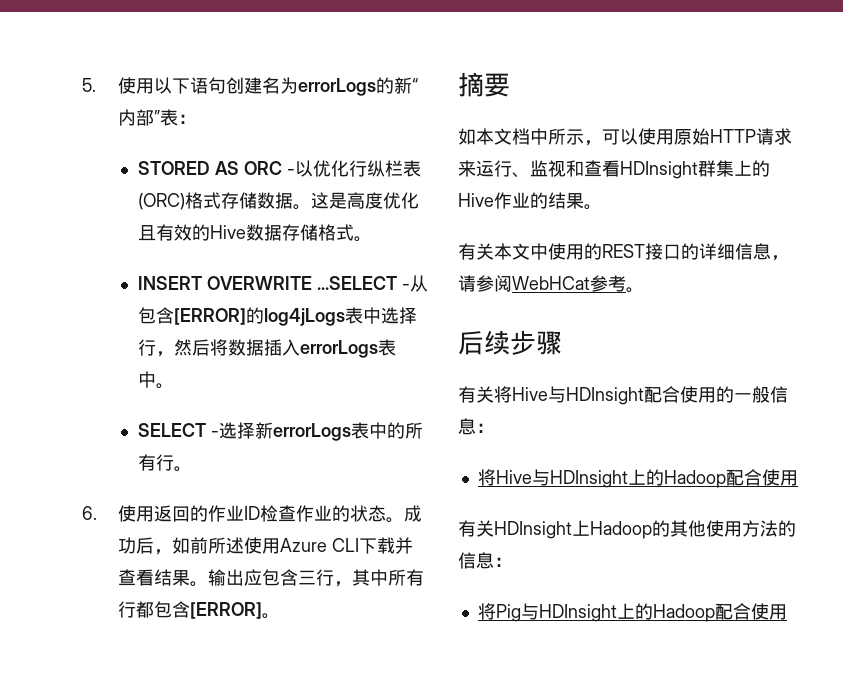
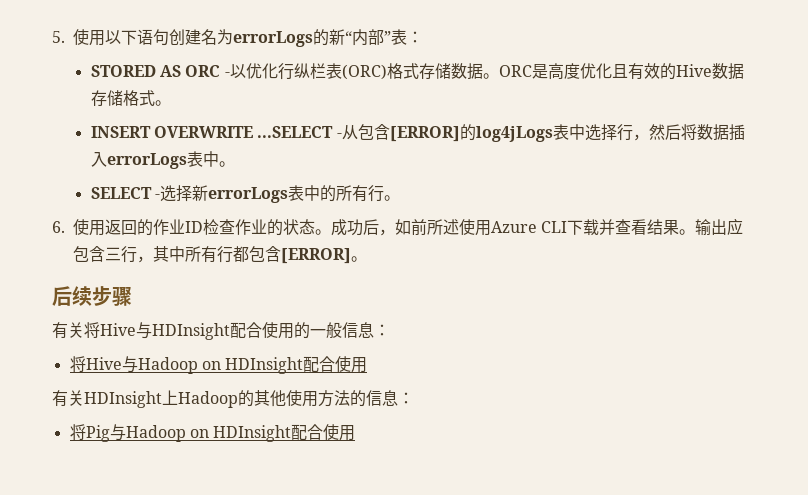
[310,192,329,209] 这 -> [498,65,532,77] ORC
[458,72,510,97] [458,128,792,146] [458,160,770,179] [458,192,602,210] [458,243,789,261] [458,275,644,293] // 摘要 // 如本文档中所示，可以使用原始HTTP请求来运行、监视和查看HDInsight群集上的Hive作业的结果。 // 有关本文中使用的REST接口的详细信息，请参阅WebHCat参考。 -> (368, 259) none
[549,469,726,488] HDInsight上的Hadoop -> [137,357,304,374] Hadoop on HDInsight
[538,603,715,622] HDInsight上的Hadoop -> [125,425,292,442] Hadoop on HDInsight

